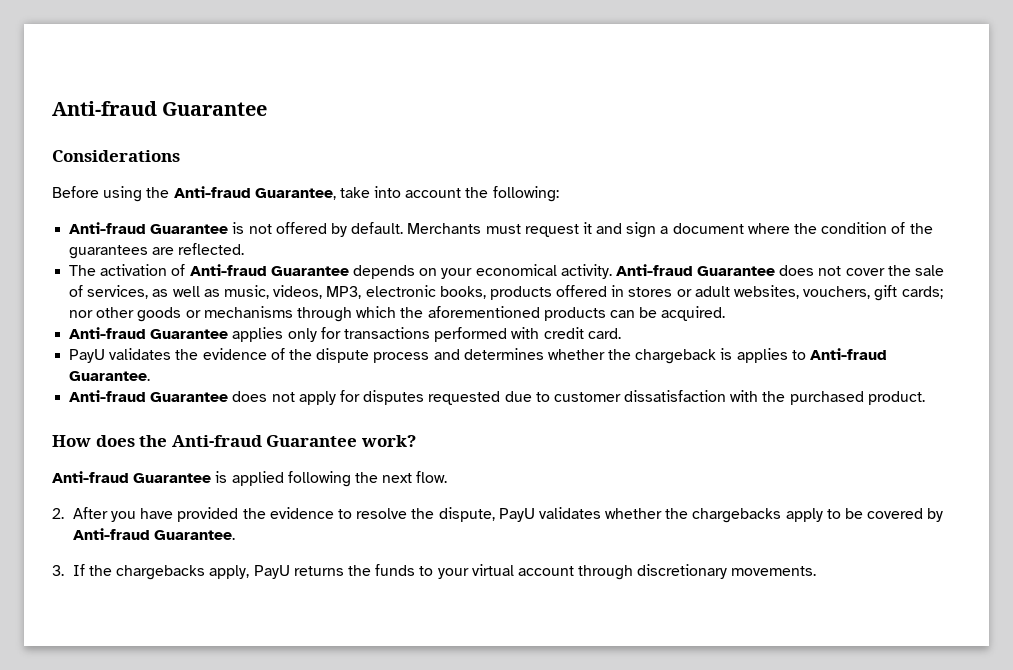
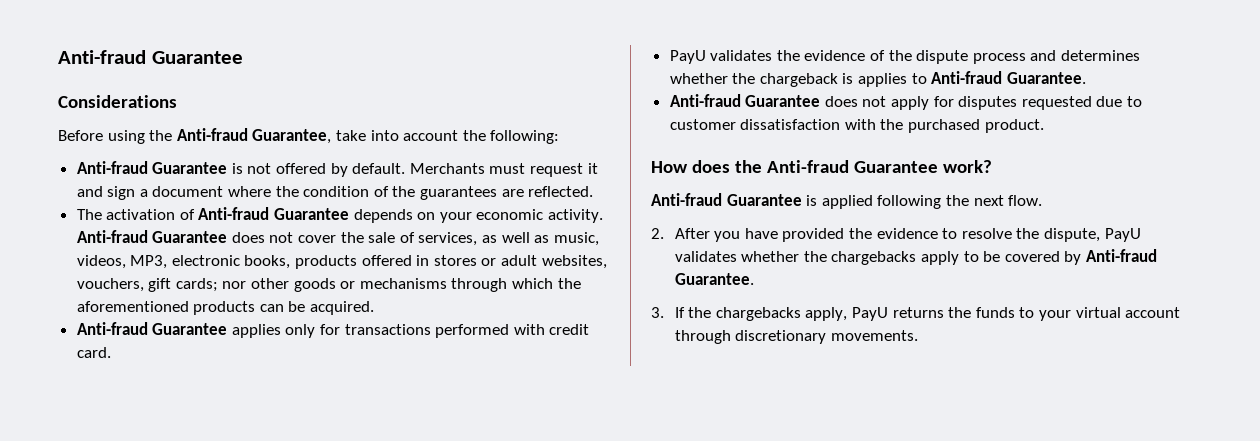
[475,264,557,276] economical -> [476,209,544,220] economic

